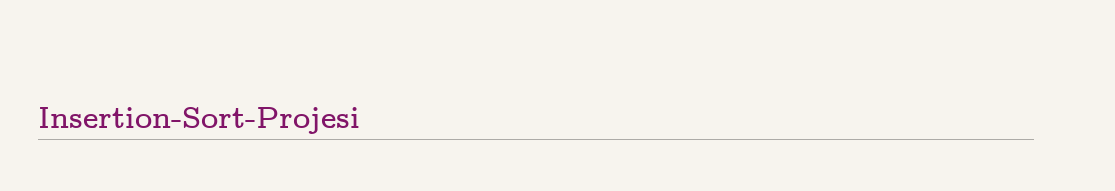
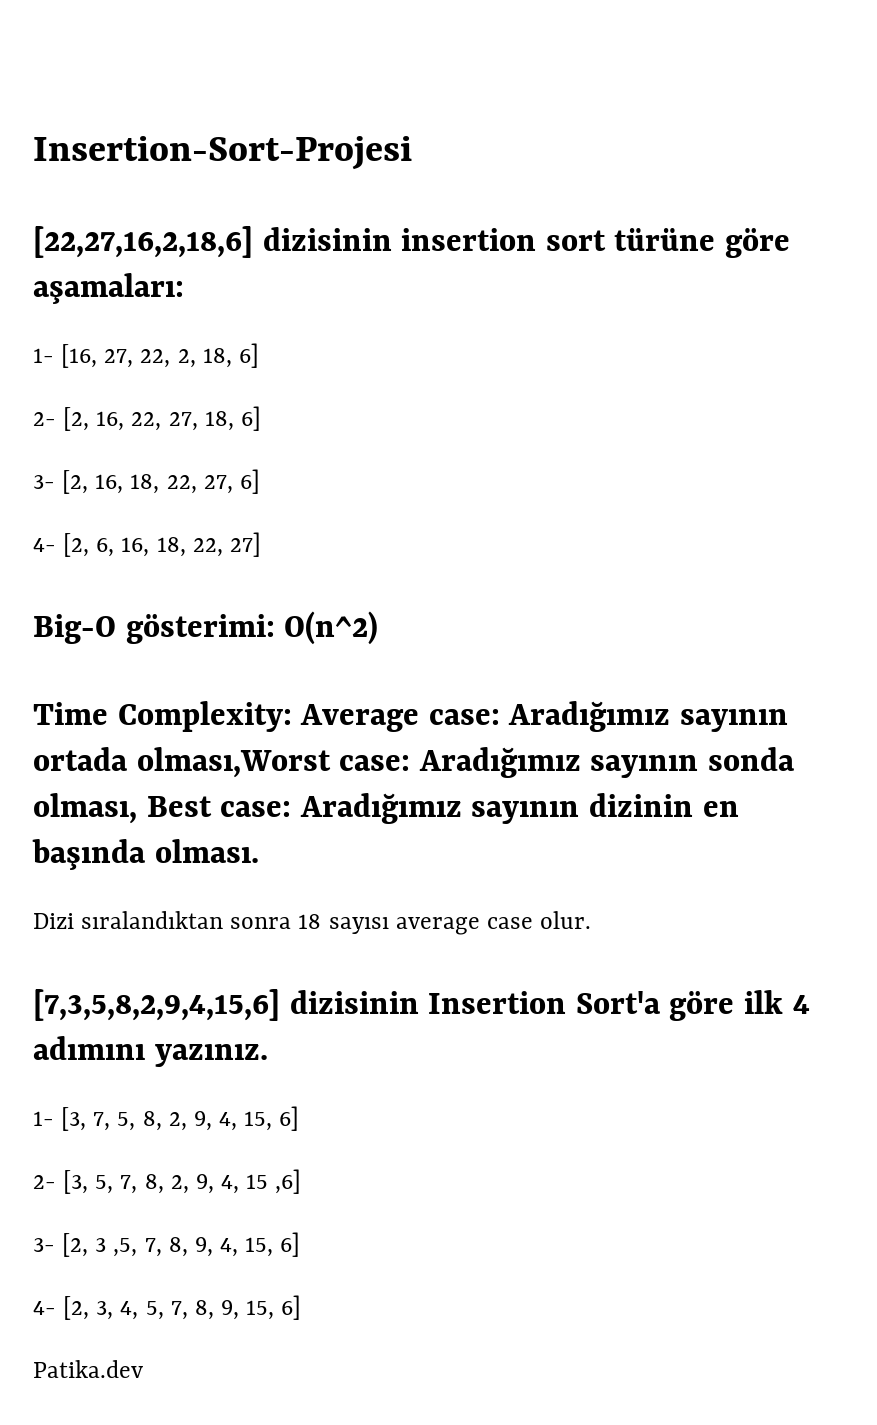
(360, 120) none -> [33,226,790,258] [33,273,184,304] [33,343,259,368] [33,406,261,431] [33,469,260,494] [33,532,261,557] [33,611,379,645] [33,701,788,732] [33,747,794,778] [33,793,739,824] [32,839,259,870] [33,911,592,935] [33,989,810,1021] [33,1036,268,1067] [33,1106,300,1131] [33,1169,302,1194] [33,1232,301,1257] [33,1295,302,1320] [33,1360,143,1378] // [22,27,16,2,18,6] dizisinin insertion sort türüne göre aşamaları: // 1- [16, 27, 22, 2, 18, 6] // 2- [2, 16, 22, 27, 18, 6] // 3- [2, 16, 18, 22, 27, 6] // 4- [2, 6, 16, 18, 22, 27] // Big-O gösterimi: O(n^2) // Time Complexity: Average case: Aradığımız sayının ortada olması,Worst case: Aradığımız sayının sonda olması, Best case: Aradığımız sayının dizinin en başında olması. // Dizi sıralandıktan sonra 18 sayısı average case olur. // [7,3,5,8,2,9,4,15,6] dizisinin Insertion Sort'a göre ilk 4 adımını yazınız. // 1- [3, 7, 5, 8, 2, 9, 4, 15, 6] // 2- [3, 5, 7, 8, 2, 9, 4, 15 ,6] // 3- [2, 3 ,5, 7, 8, 9, 4, 15, 6] // 4- [2, 3, 4, 5, 7, 8, 9, 15, 6] // Patika.dev

